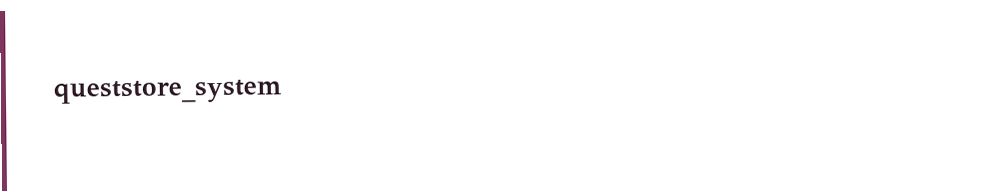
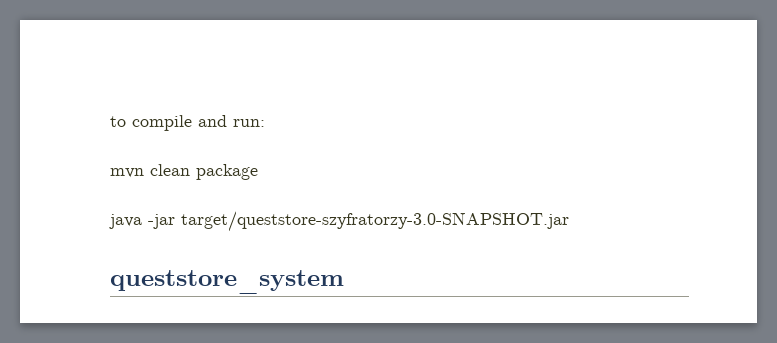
(53, 91) none -> [110,115,265,131] [110,164,258,180] [109,211,569,232] to compile and run: // mvn clean package // java -jar target/queststore-szyfratorzy-3.0-SNAPSHOT.jar //

